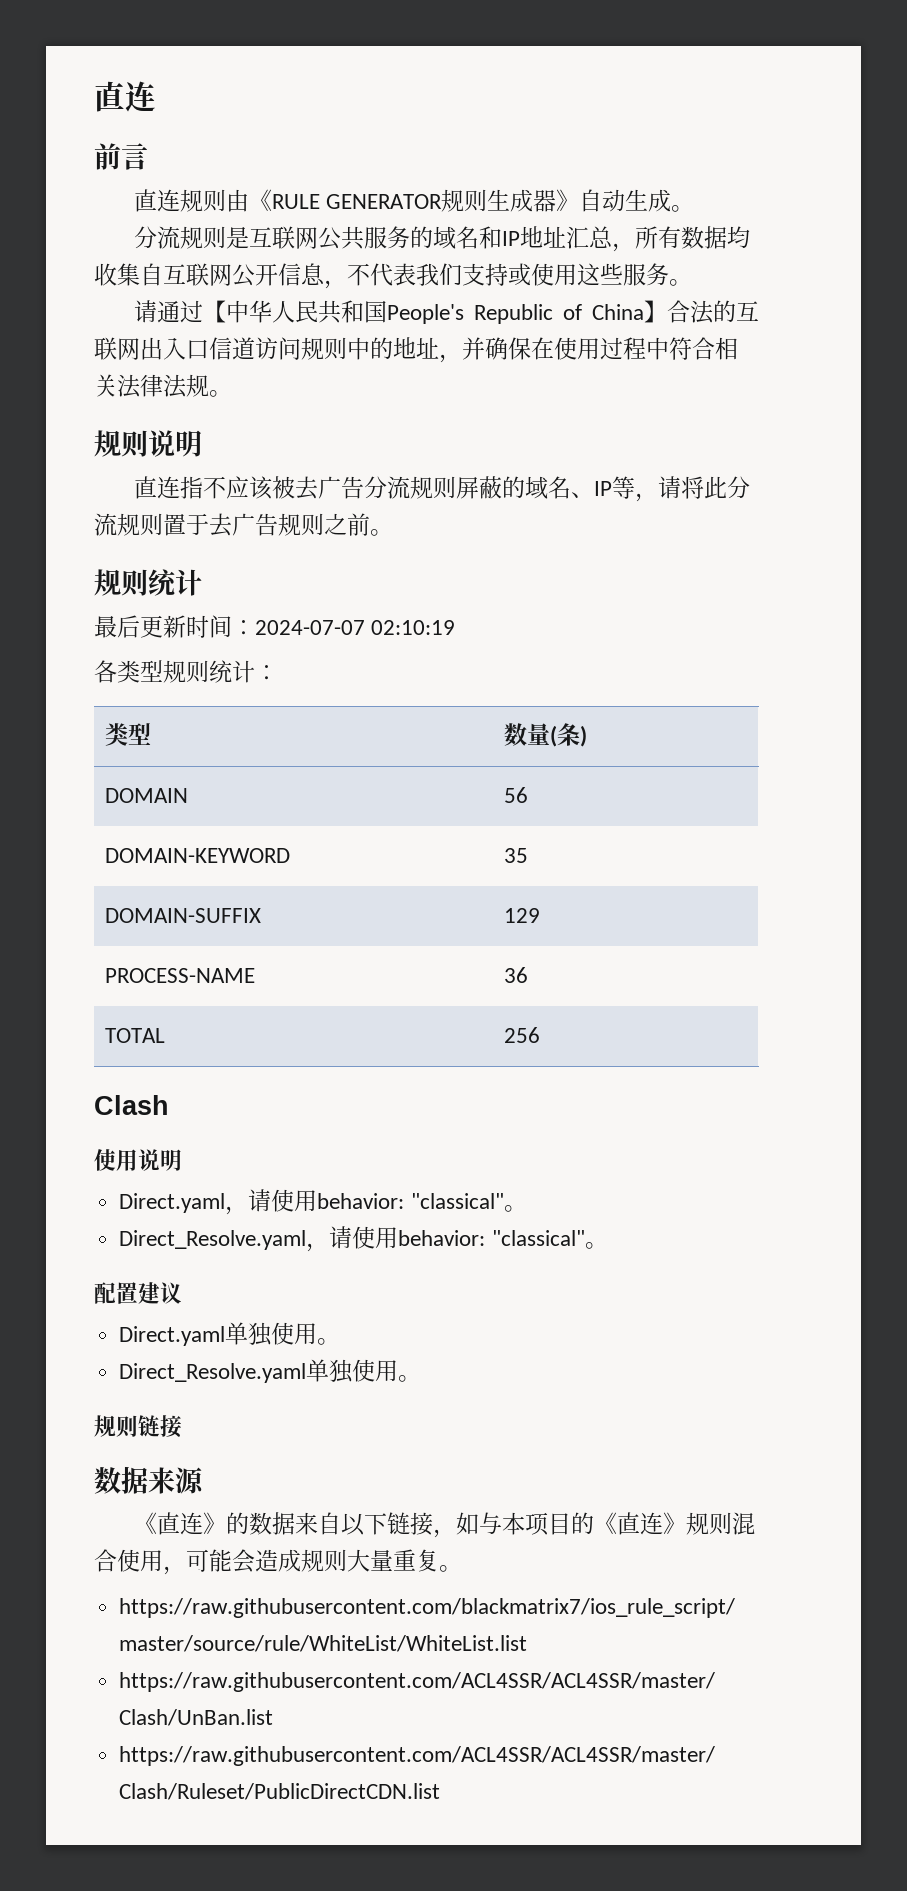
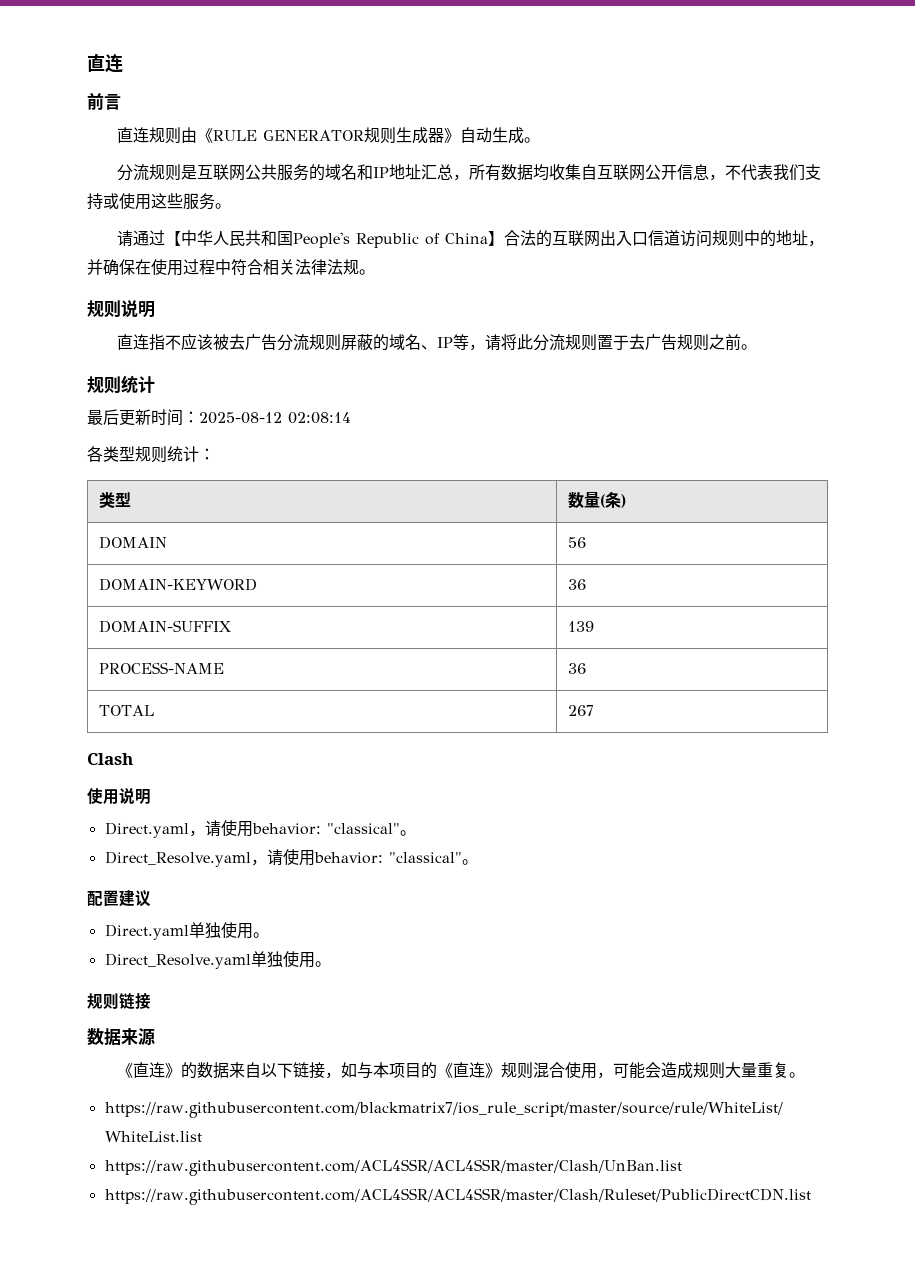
[255,620,456,635] 2024-07-07 02:10:19 -> [199,412,351,424] 2025-08-12 02:08:14
[503,848,528,863] 35 -> [568,579,587,590] 36
[503,908,540,923] 129 -> [568,621,595,632] 139
[503,1027,540,1043] 256 -> [568,705,595,716] 267

